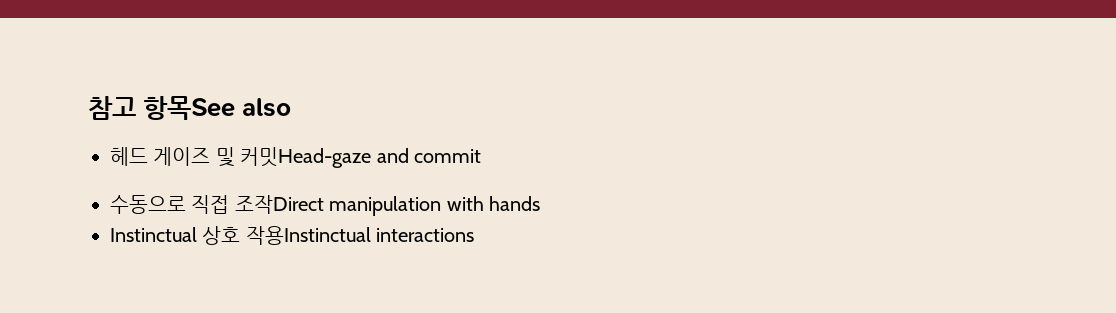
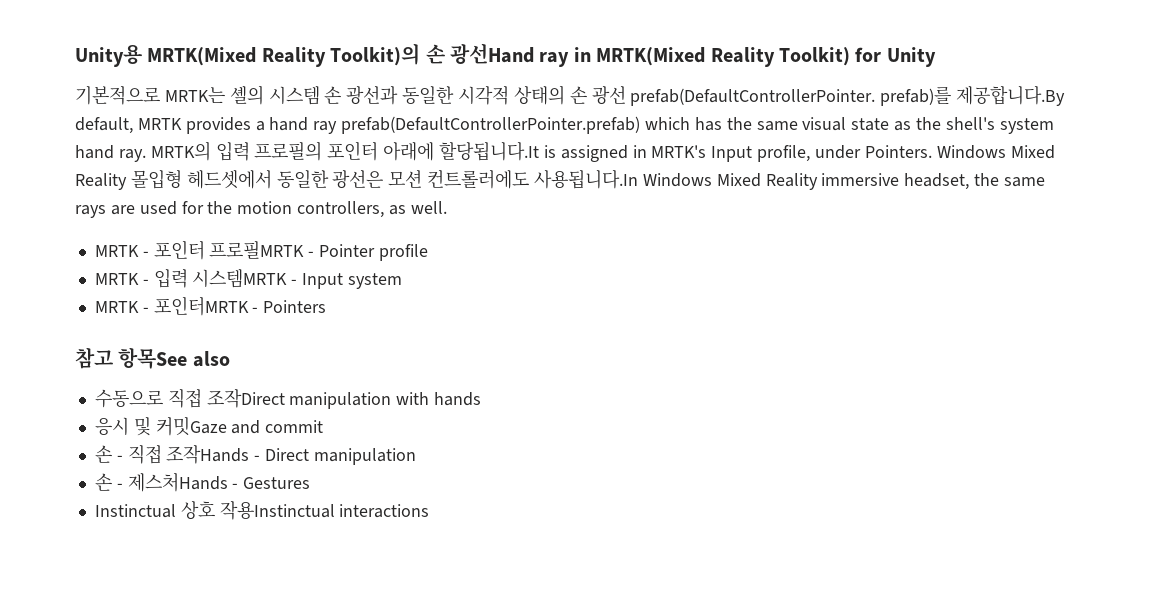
[88,96,292,120] [110,147,481,168] 참고 항목See also // 헤드 게이즈 및 커밋Head-gaze and commit -> [75,43,936,67] [75,85,1066,106] [75,116,1054,134] [75,141,1055,162] [75,169,1046,190] [75,201,447,218] [94,240,428,261] [94,269,402,289] [94,296,327,316] [75,347,230,369] Unity용 MRTK(Mixed Reality Toolkit)의 손 광선Hand ray in MRTK(Mixed Reality Toolkit) for Unity // 기본적으로 MRTK는 셸의 시스템 손 광선과 동일한 시각적 상태의 손 광선 prefab(DefaultControllerPointer. prefab)를 제공합니다.By default, MRTK provides a hand ray prefab(DefaultControllerPointer.prefab) which has the same visual state as the shell's system hand ray. MRTK의 입력 프로필의 포인터 아래에 할당됩니다.It is assigned in MRTK's Input profile, under Pointers. Windows Mixed Reality 몰입형 헤드셋에서 동일한 광선은 모션 컨트롤러에도 사용됩니다.In Windows Mixed Reality immersive headset, the same rays are used for the motion controllers, as well. // MRTK - 포인터 프로필MRTK - Pointer profile // MRTK - 입력 시스템MRTK - Input system // MRTK - 포인터MRTK - Pointers // 참고 항목See also
(540, 203) none -> [94,416,324,436] [94,445,416,465] [94,472,311,492] // 응시 및 커밋Gaze and commit // 손 - 직접 조작Hands - Direct manipulation // 손 - 제스처Hands - Gestures

